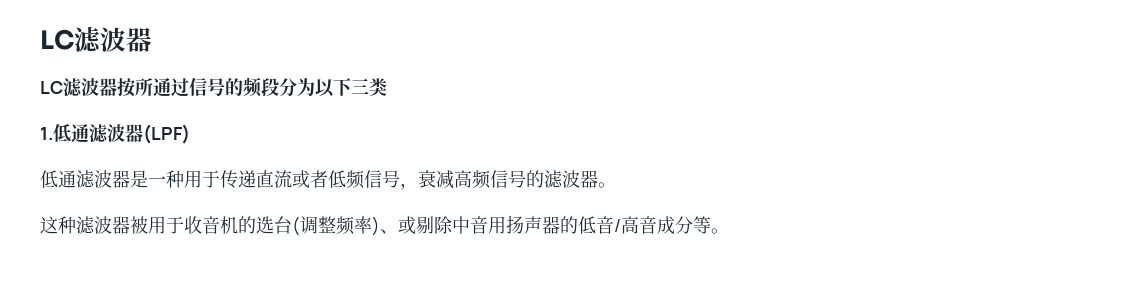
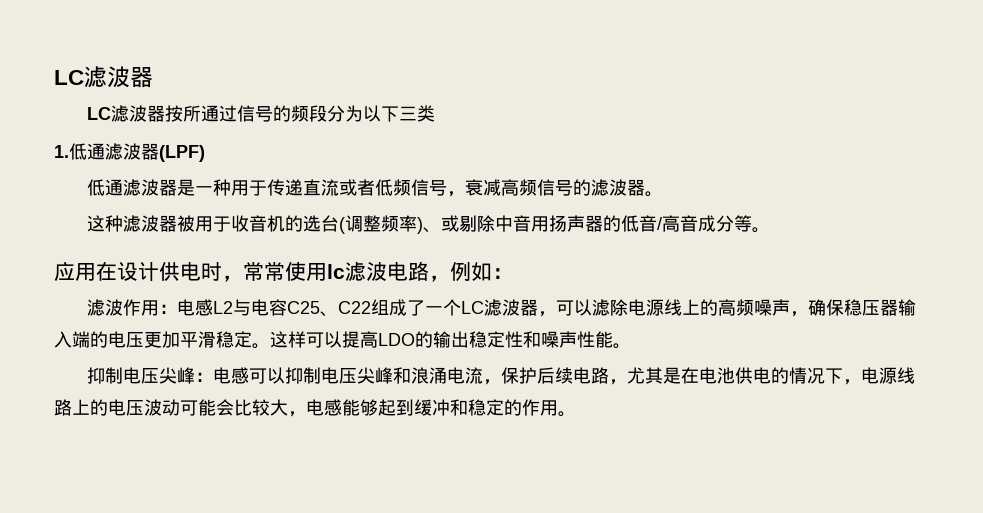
(729, 231) none -> [54,261,513,282] [87,299,917,317] [54,331,631,349] [87,367,916,385] [54,399,576,417] // 应用在设计供电时，常常使用lc滤波电路，例如： // 滤波作用：电感L2与电容C25、C22组成了一个LC滤波器，可以滤除电源线上的高频噪声，确保稳压器输入端的电压更加平滑稳定。这样可以提高LDO的输出稳定性和噪声性能。 // 抑制电压尖峰：电感可以抑制电压尖峰和浪涌电流，保护后续电路，尤其是在电池供电的情况下，电源线路上的电压波动可能会比较大，电感能够起到缓冲和稳定的作用。

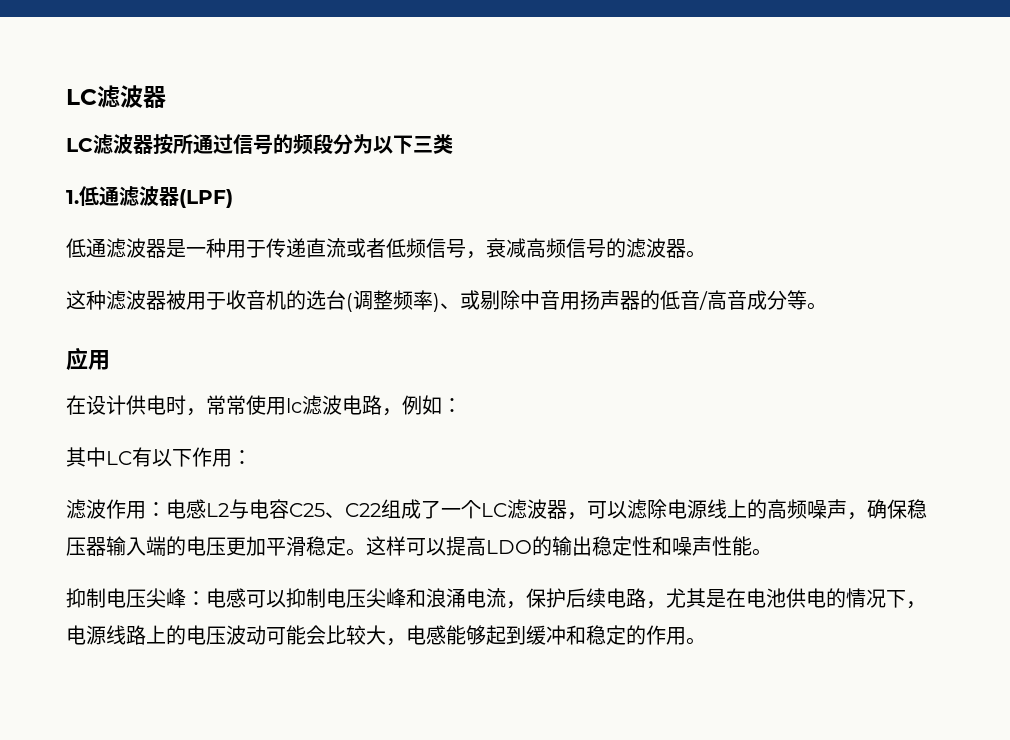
(96, 272) none -> (110, 360) //
(513, 273) none -> [66,447,252,467] // 其中LC有以下作用：

